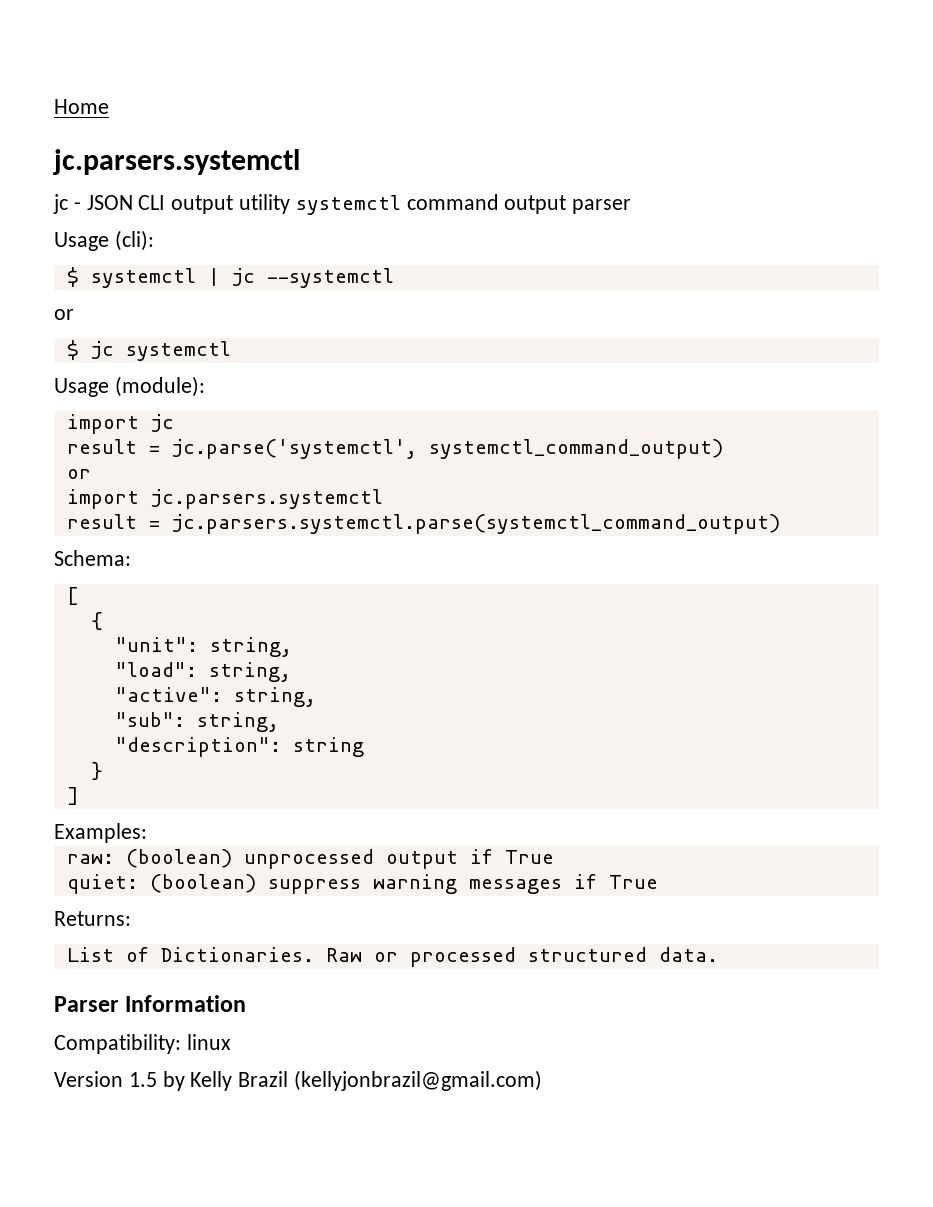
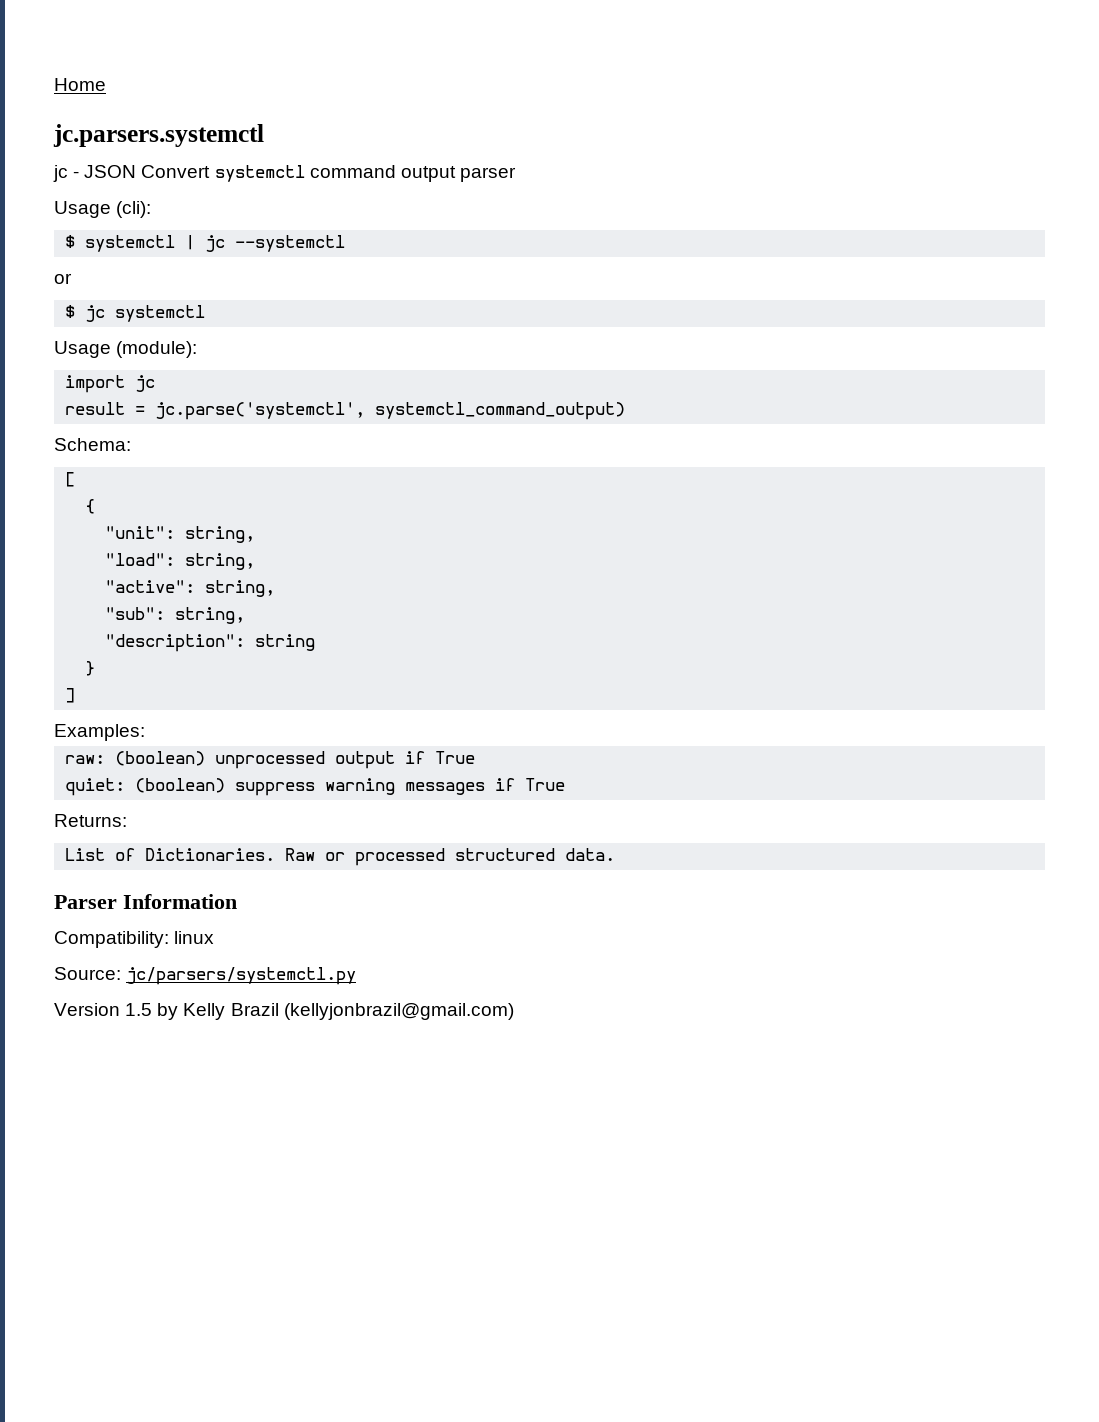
[138,194,291,214] CLI output utility -> [141,165,211,178] Convert
[66,469,91,479] [66,489,383,509] [66,514,780,534] // or // import jc.parsers.systemctl // result = jc.parsers.systemctl.parse(systemctl_command_output) -> (626, 411) none
(231, 1042) none -> [54,967,357,985] // Source: jc/parsers/systemctl.py

